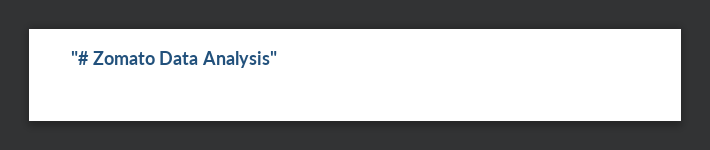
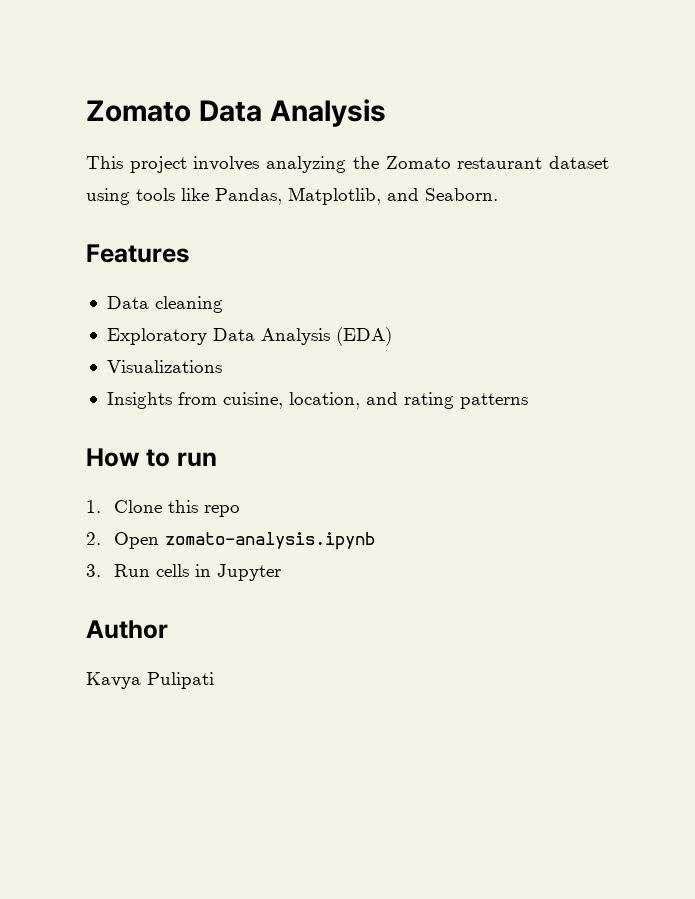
[71,51,89,65] "# -> (86, 111) none
[202,51,278,68] Analysis" -> [269,99,386,127] [86,156,609,173] [86,187,498,205] [86,244,189,263] [106,296,223,313] [106,327,392,346] [106,360,222,373] [106,392,528,409] [86,448,217,467] [86,500,241,517] [86,532,376,550] [86,564,282,581] [86,620,168,639] [86,672,214,689] Analysis // This project involves analyzing the Zomato restaurant dataset using tools like Pandas, Matplotlib, and Seaborn. // Features // Data cleaning // Exploratory Data Analysis (EDA) // Visualizations // Insights from cuisine, location, and rating patterns // How to run // 1. Clone this repo // 2. Open zomato-analysis.ipynb // 3. Run cells in Jupyter // Author // Kavya Pulipati

